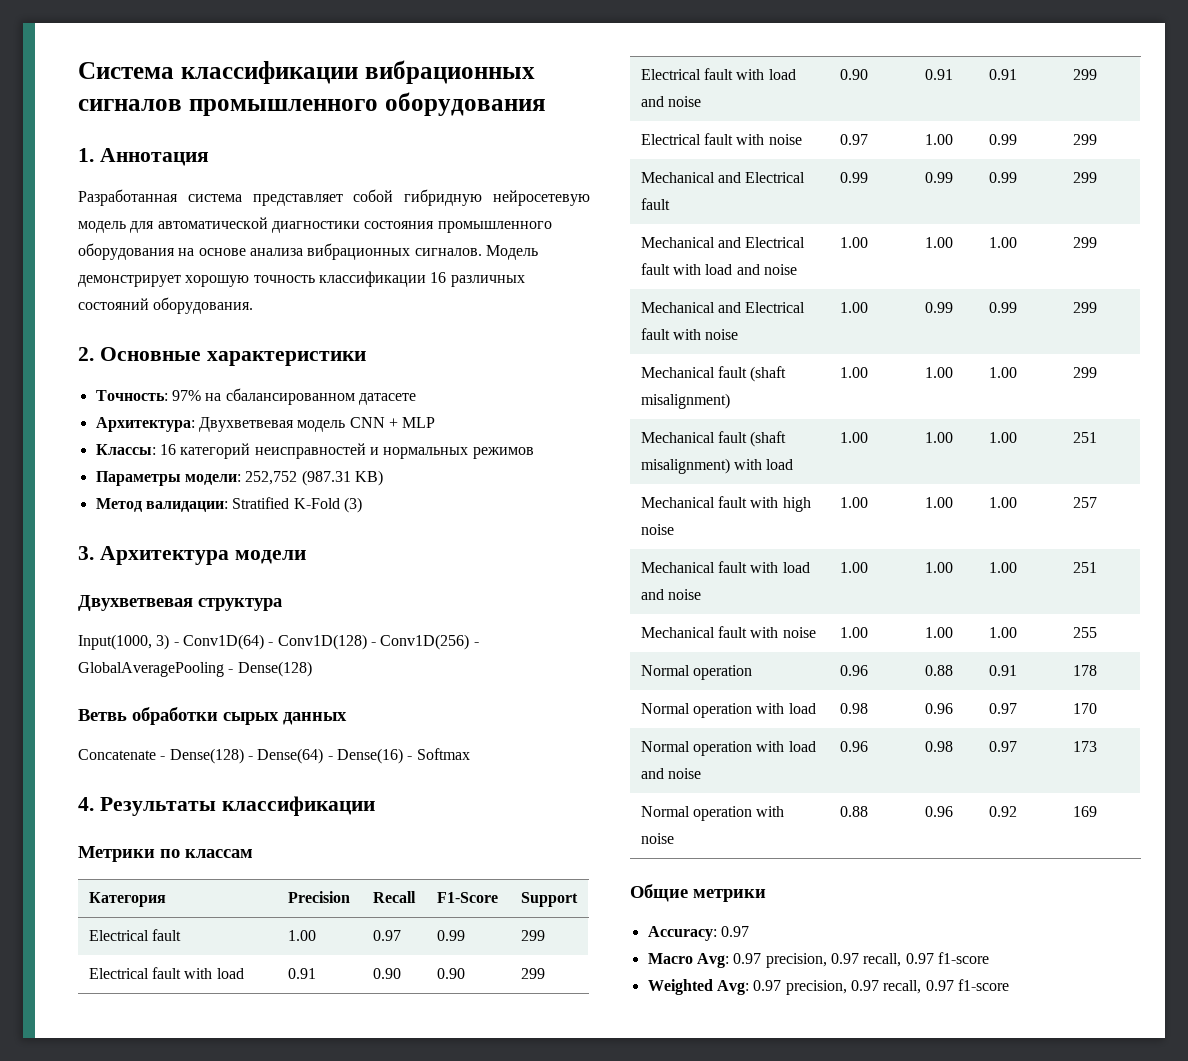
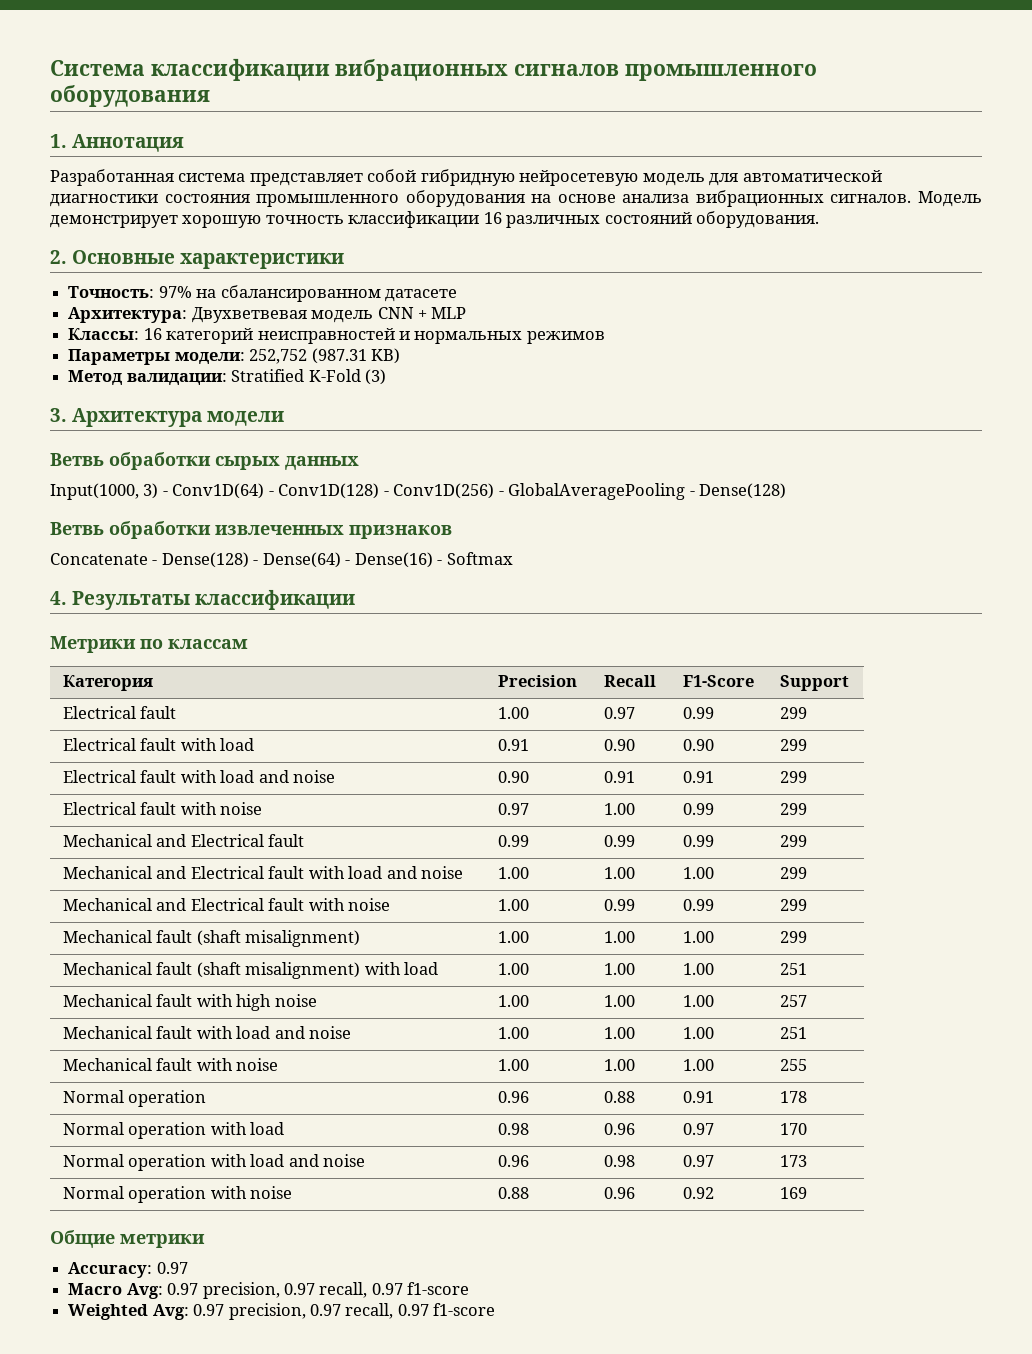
[78,595,282,611] Двухветвевая структура -> [50,452,359,470] Ветвь обработки сырых данных
[223,712,347,725] сырых данных -> [215,525,452,539] извлеченных признаков

